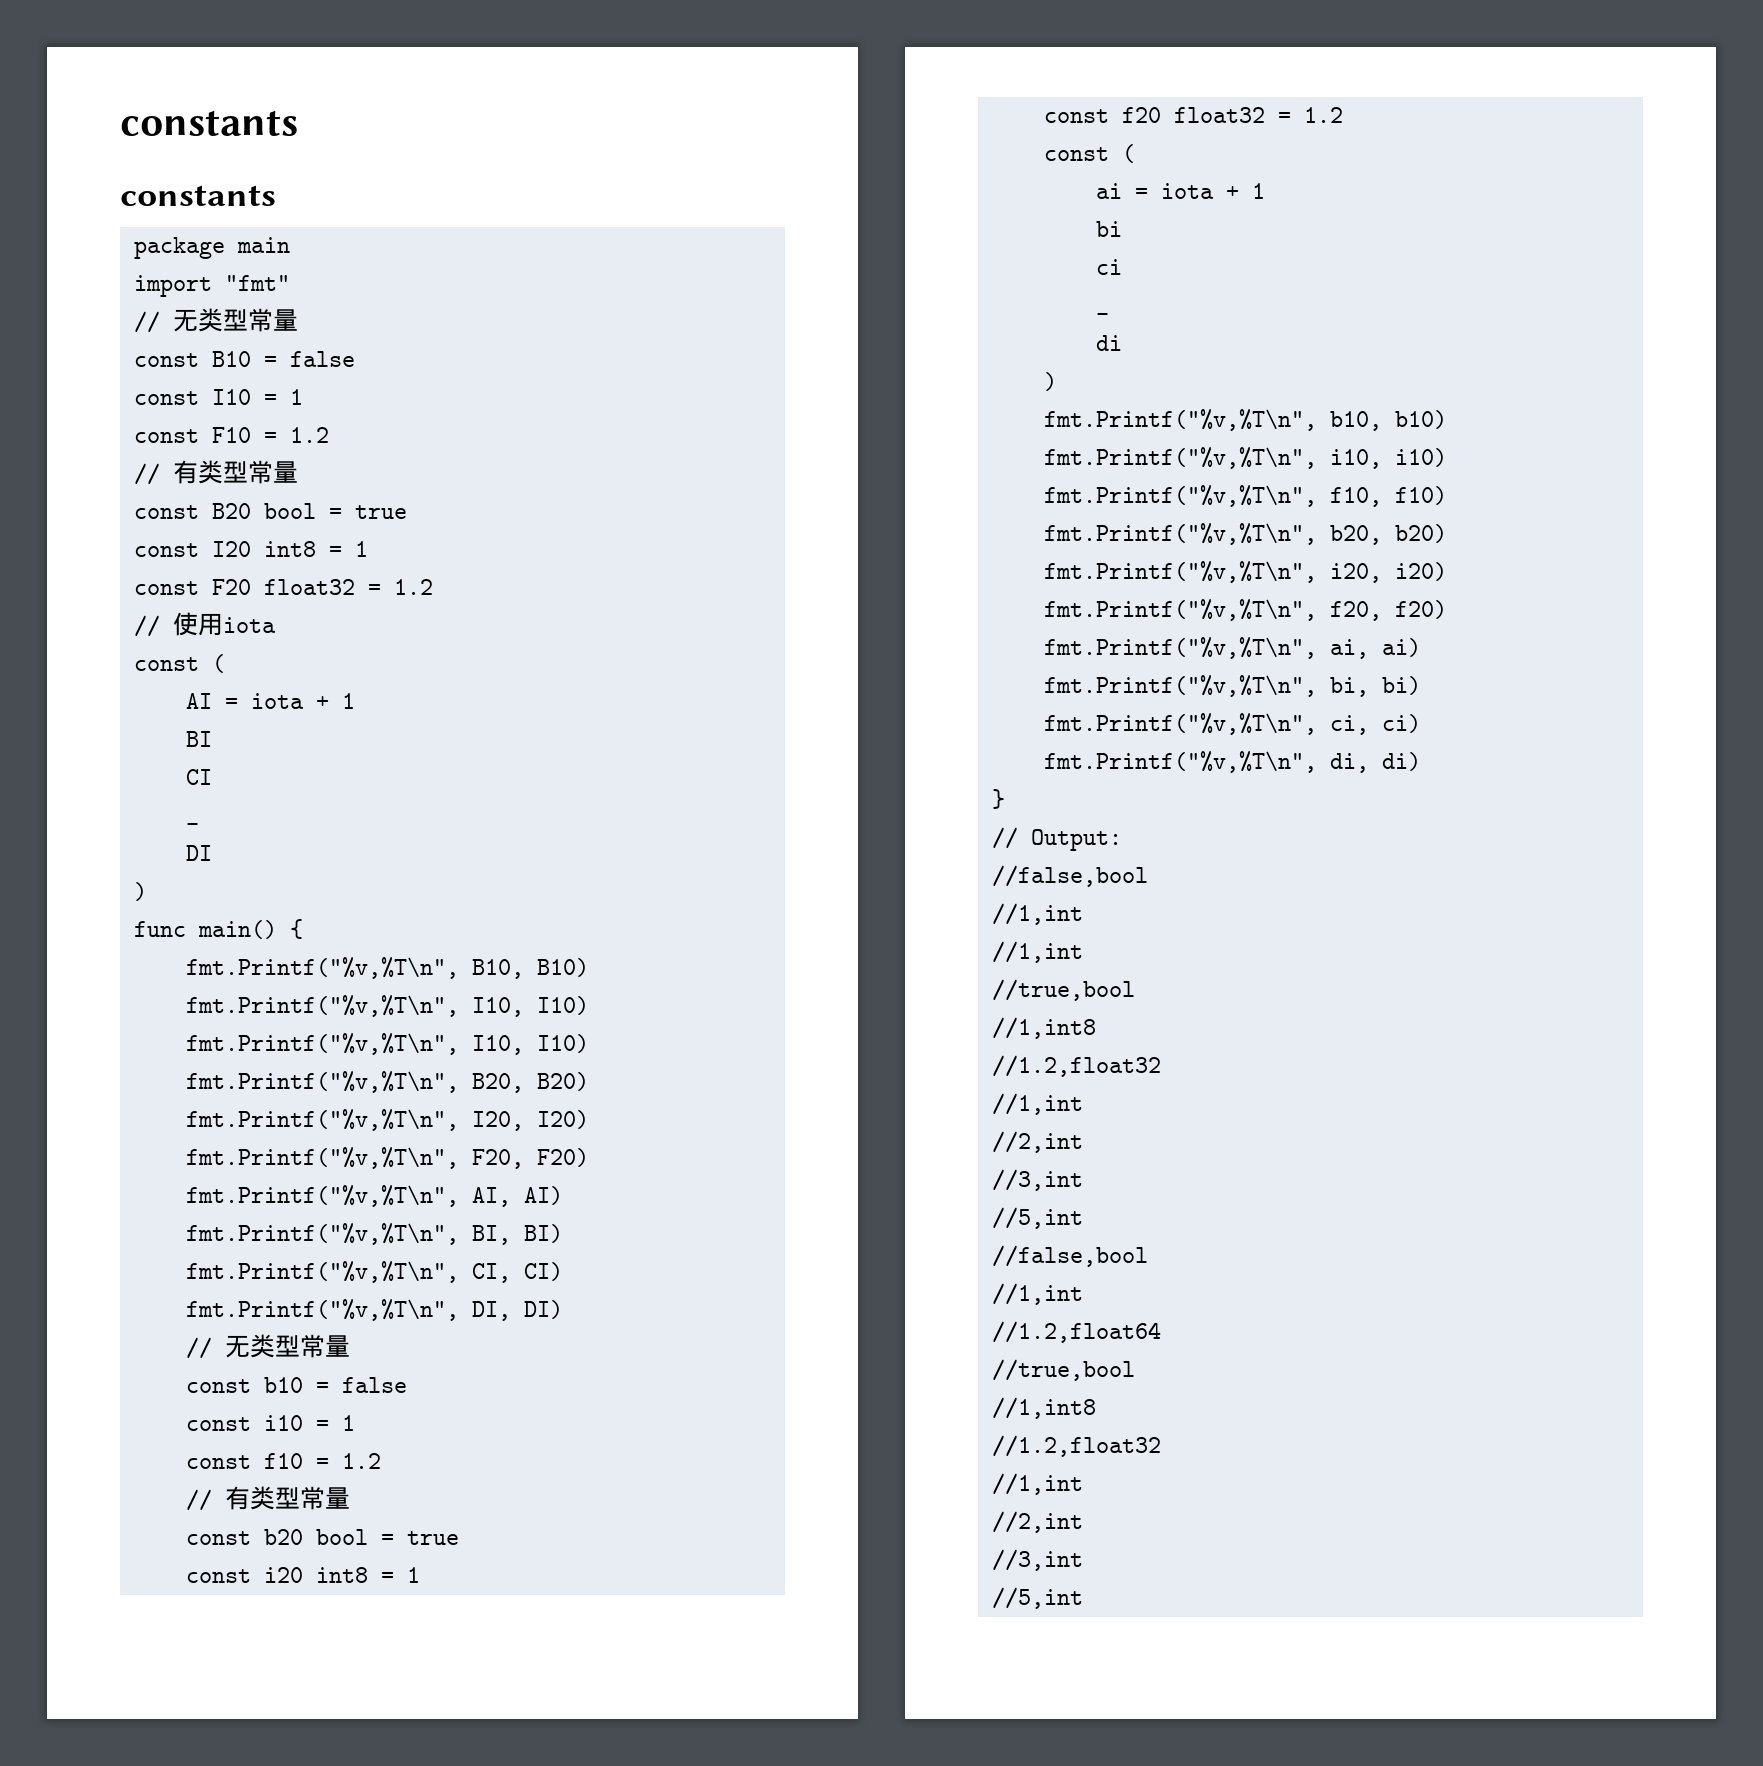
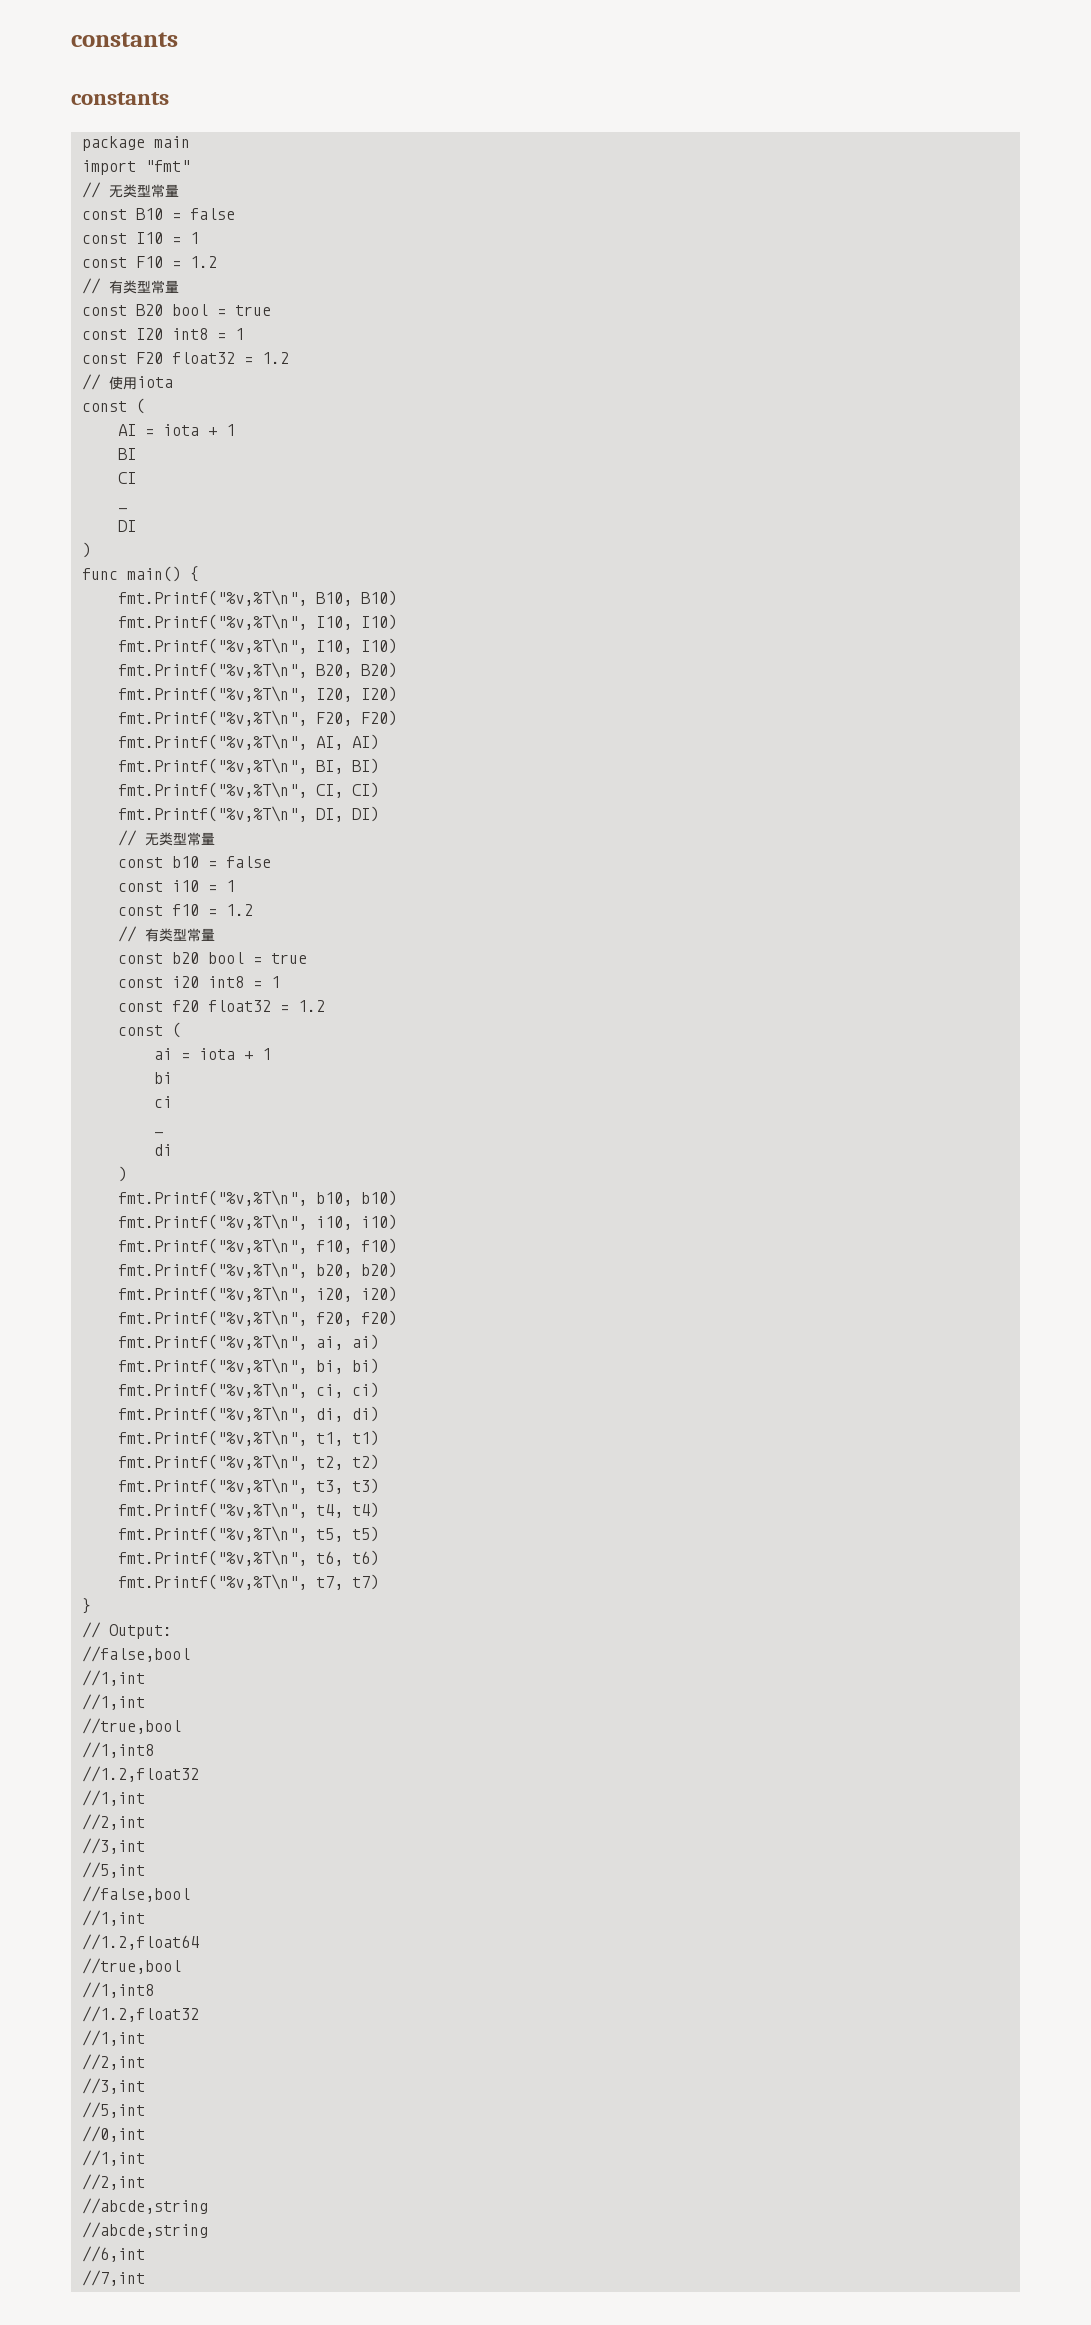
(1421, 761) none -> [117,1430,379,1446] [117,1454,379,1470] [117,1478,379,1494] [117,1502,379,1518] [117,1526,379,1542] [117,1550,379,1566] [117,1574,379,1590] // fmt.Printf("%v,%T\n", t1, t1) // fmt.Printf("%v,%T\n", t2, t2) // fmt.Printf("%v,%T\n", t3, t3) // fmt.Printf("%v,%T\n", t4, t4) // fmt.Printf("%v,%T\n", t5, t5) // fmt.Printf("%v,%T\n", t6, t6) // fmt.Printf("%v,%T\n", t7, t7)
(1083, 1598) none -> [81,2126,145,2142] [81,2150,145,2166] [81,2174,145,2190] [81,2198,208,2214] [81,2222,208,2238] [81,2246,145,2262] [81,2270,145,2286] // //0,int // //1,int // //2,int // //abcde,string // //abcde,string // //6,int // //7,int

